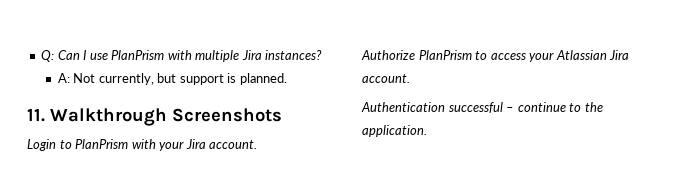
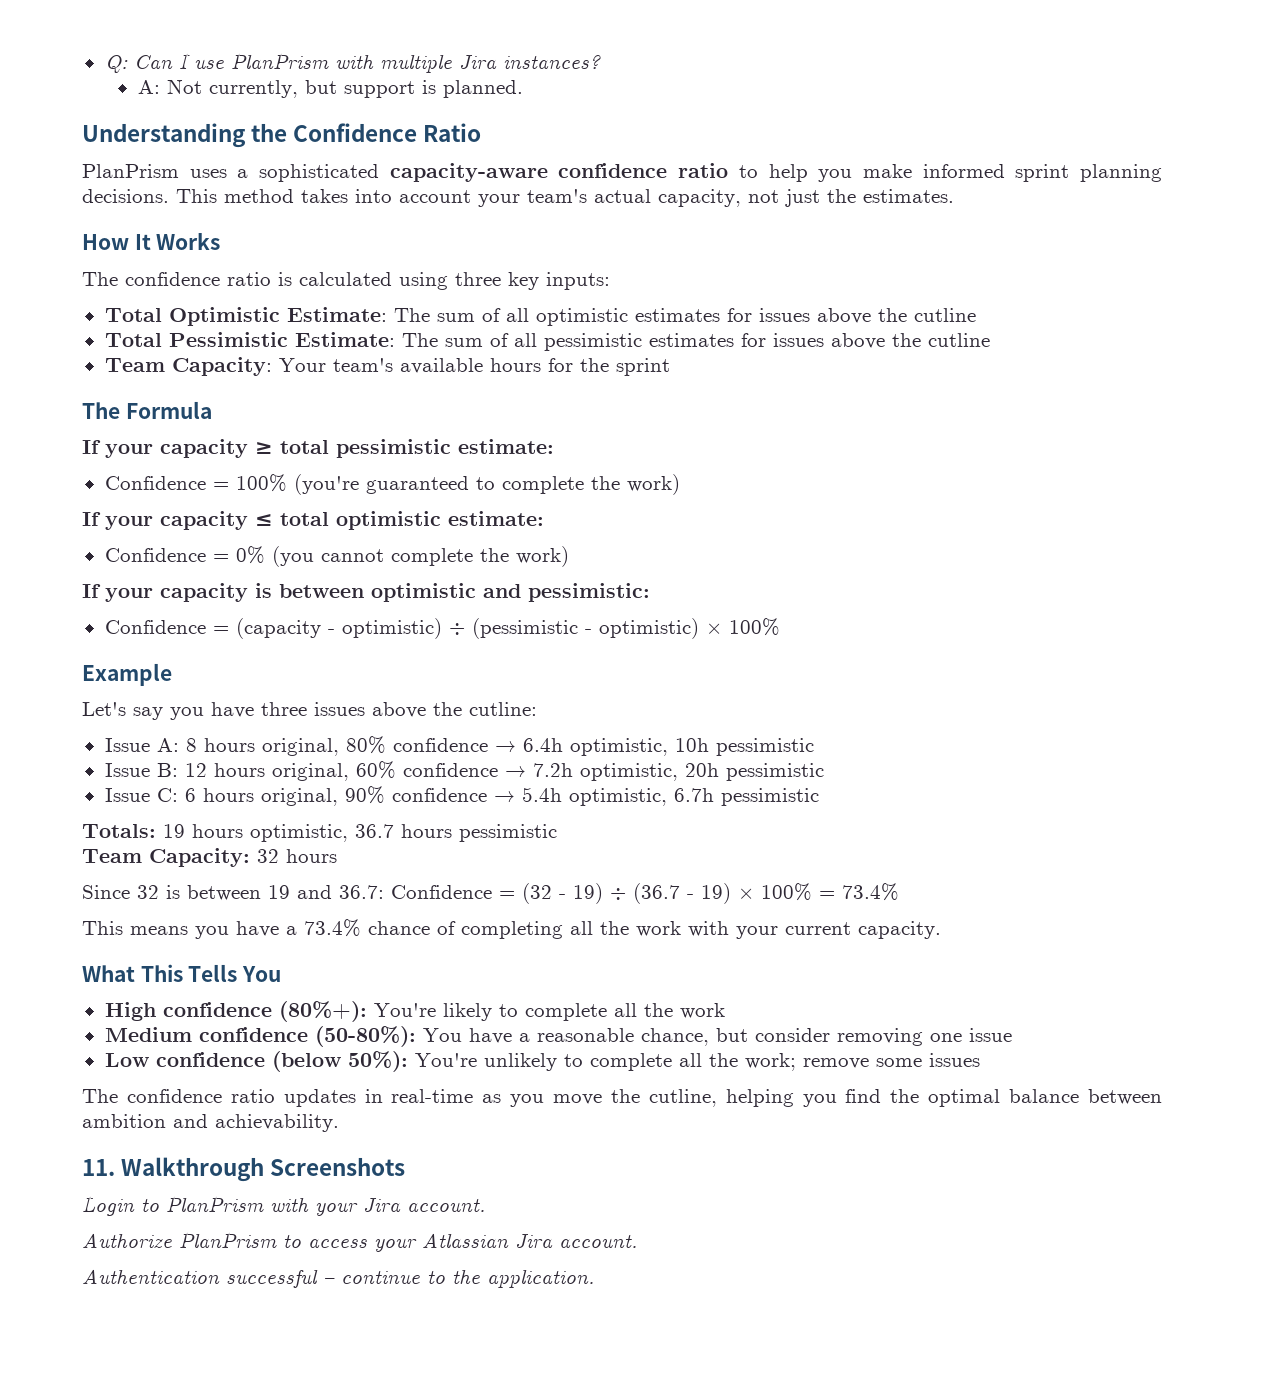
(287, 79) none -> [82,123,482,148] [82,163,1163,182] [82,189,954,207] [82,233,221,250] [82,272,610,290] [104,307,976,326] [104,332,990,351] [104,357,670,376] [82,401,212,419] [82,439,554,458] [104,474,680,495] [82,511,544,530] [104,546,569,567] [82,583,650,602] [104,618,780,639] [82,663,172,686] [82,702,537,720] [104,736,814,756] [104,761,824,781] [104,786,819,806] [82,824,557,842] [82,848,337,867] [82,883,899,904] [82,919,941,939] [82,964,282,982] [104,1001,725,1022] [104,1026,1012,1047] [104,1051,980,1072] [82,1089,1162,1107] [82,1114,339,1132] // Understanding the Confidence Ratio // PlanPrism uses a sophisticated capacity-aware confidence ratio to help you make informed sprint planning decisions. This method takes into account your team's actual capacity, not just the estimates. // How It Works // The confidence ratio is calculated using three key inputs: // Total Optimistic Estimate: The sum of all optimistic estimates for issues above the cutline // Total Pessimistic Estimate: The sum of all pessimistic estimates for issues above the cutline // Team Capacity: Your team's available hours for the sprint // The Formula // If your capacity ≥ total pessimistic estimate: // Confidence = 100% (you're guaranteed to complete the work) // If your capacity ≤ total optimistic estimate: // Confidence = 0% (you cannot complete the work) // If your capacity is between optimistic and pessimistic: // Confidence = (capacity - optimistic) ÷ (pessimistic - optimistic) × 100% // Example // Let's say you have three issues above the cutline: // Issue A: 8 hours original, 80% confidence → 6.4h optimistic, 10h pessimistic // Issue B: 12 hours original, 60% confidence → 7.2h optimistic, 20h pessimistic // Issue C: 6 hours original, 90% confidence → 5.4h optimistic, 6.7h pessimistic // Totals: 19 hours optimistic, 36.7 hours pessimistic // Team Capacity: 32 hours // Since 32 is between 19 and 36.7: Confidence = (32 - 19) ÷ (36.7 - 19) × 100% = 73.4% // This means you have a 73.4% chance of completing all the work with your current capacity. // What This Tells You // High confidence (80%+): You're likely to complete all the work // Medium confidence (50-80%): You have a reasonable chance, but consider removing one issue // Low confidence (below 50%): You're unlikely to complete all the work; remove some issues // The confidence ratio updates in real-time as you move the cutline, helping you find the optimal balance between ambition and achievability.

